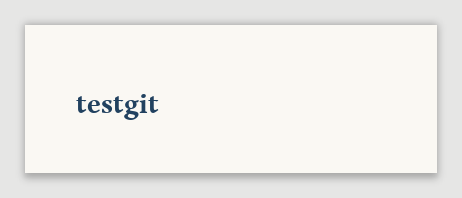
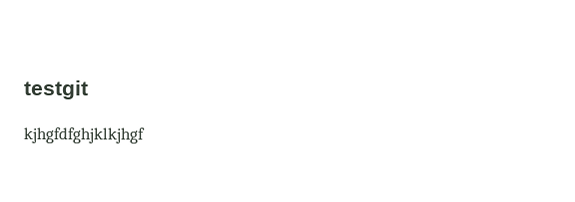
(159, 107) none -> [23,127,145,144] // kjhgfdfghjklkjhgf

